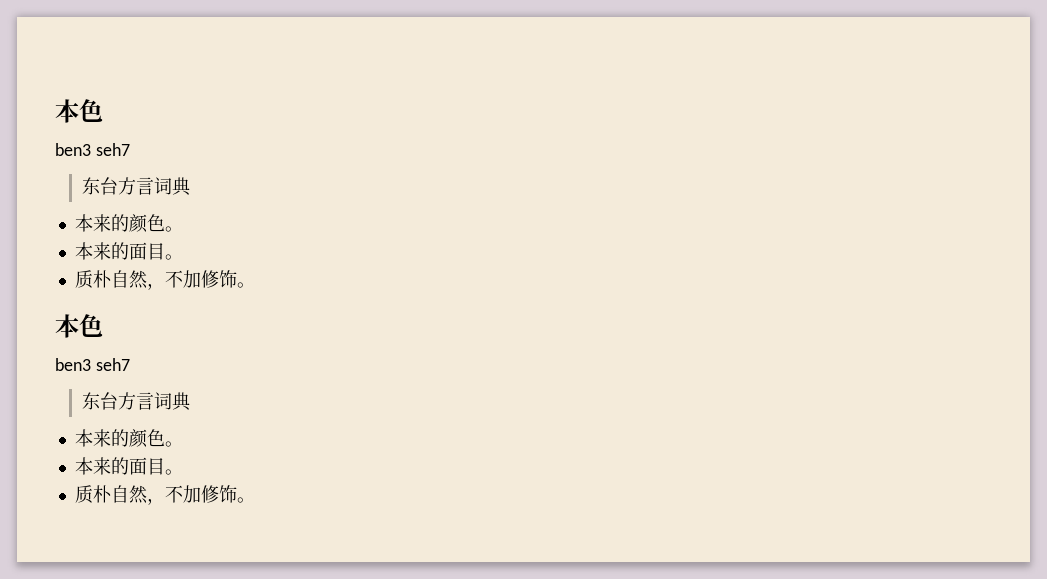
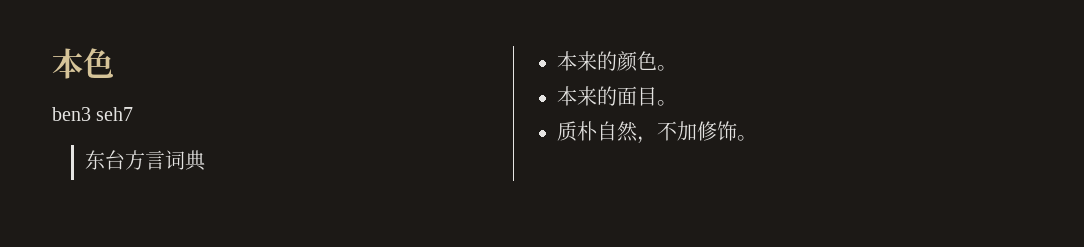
[55,314,103,338] [55,358,130,371] [81,392,191,411] [74,429,183,448] [74,457,183,475] [74,485,255,505] // 本色 // ben3 seh7 // 东台方言词典 // 本来的颜色。 // 本来的面目。 // 质朴自然，不加修饰。 -> (757, 138) none

